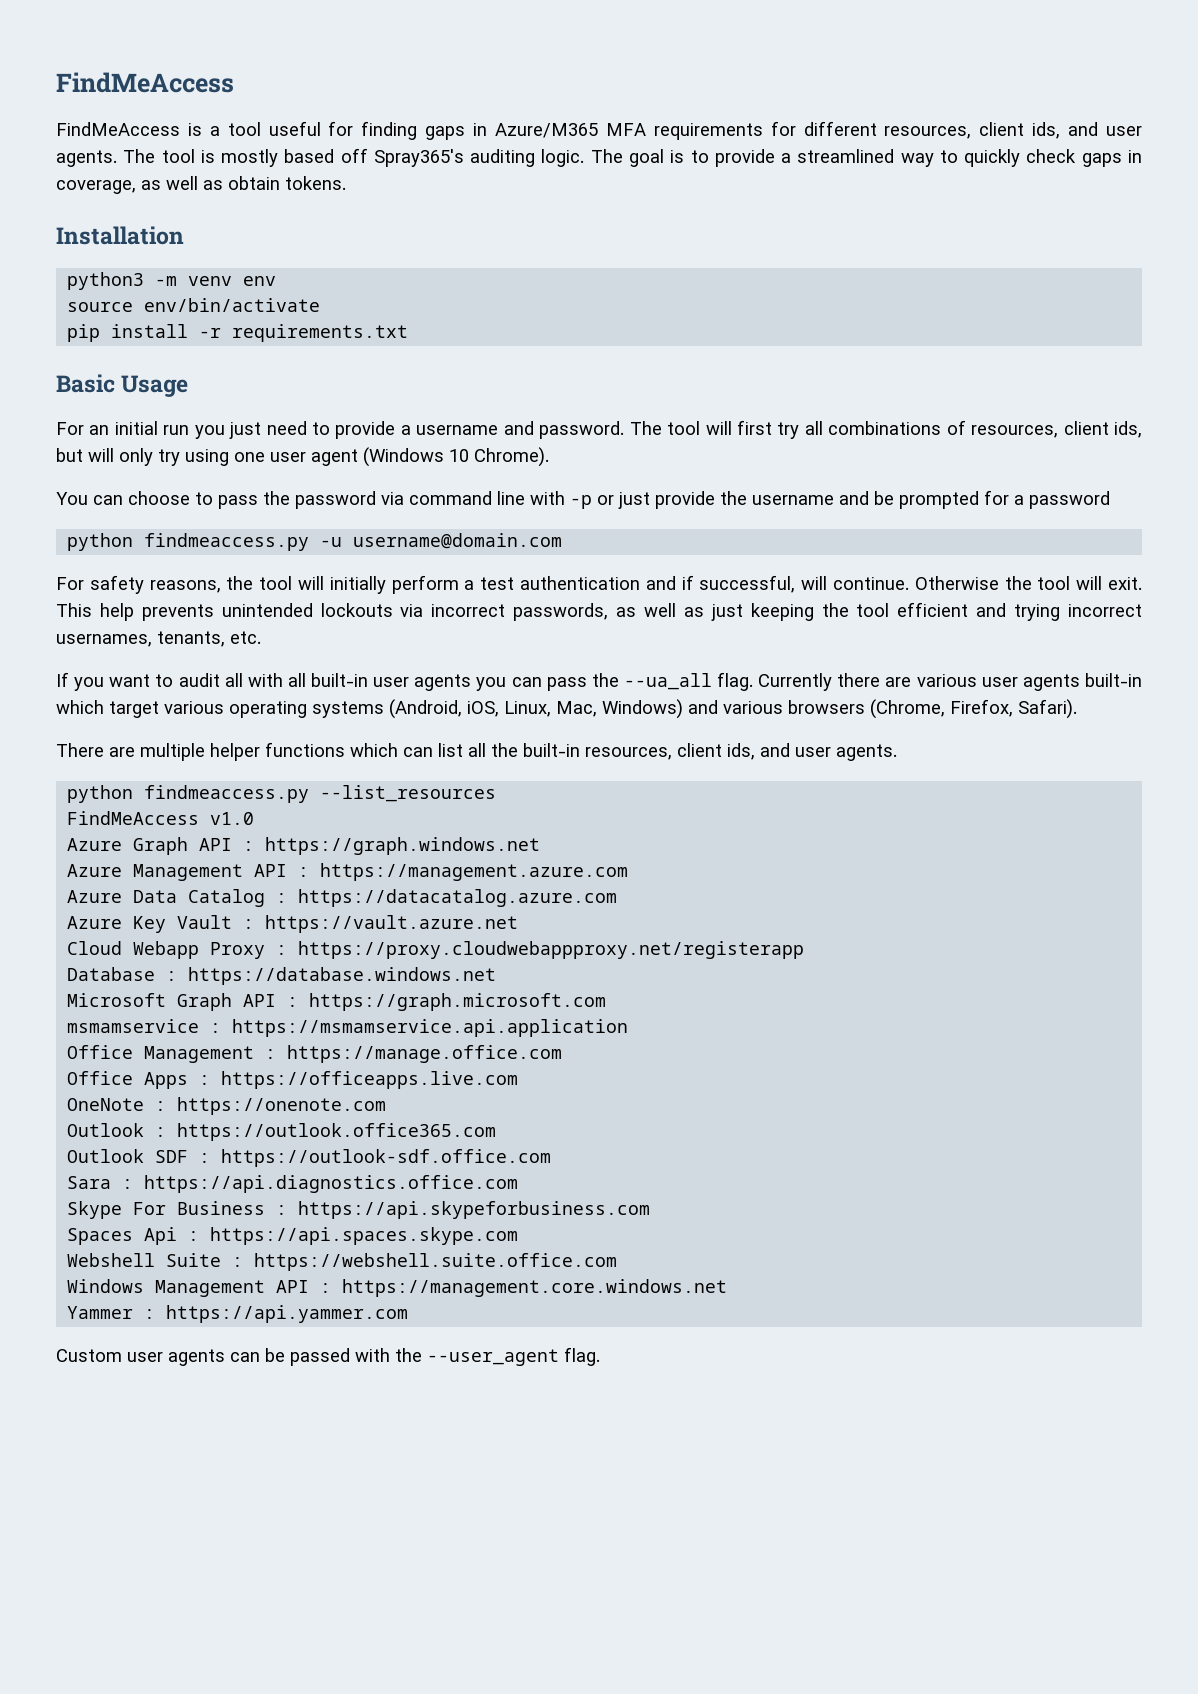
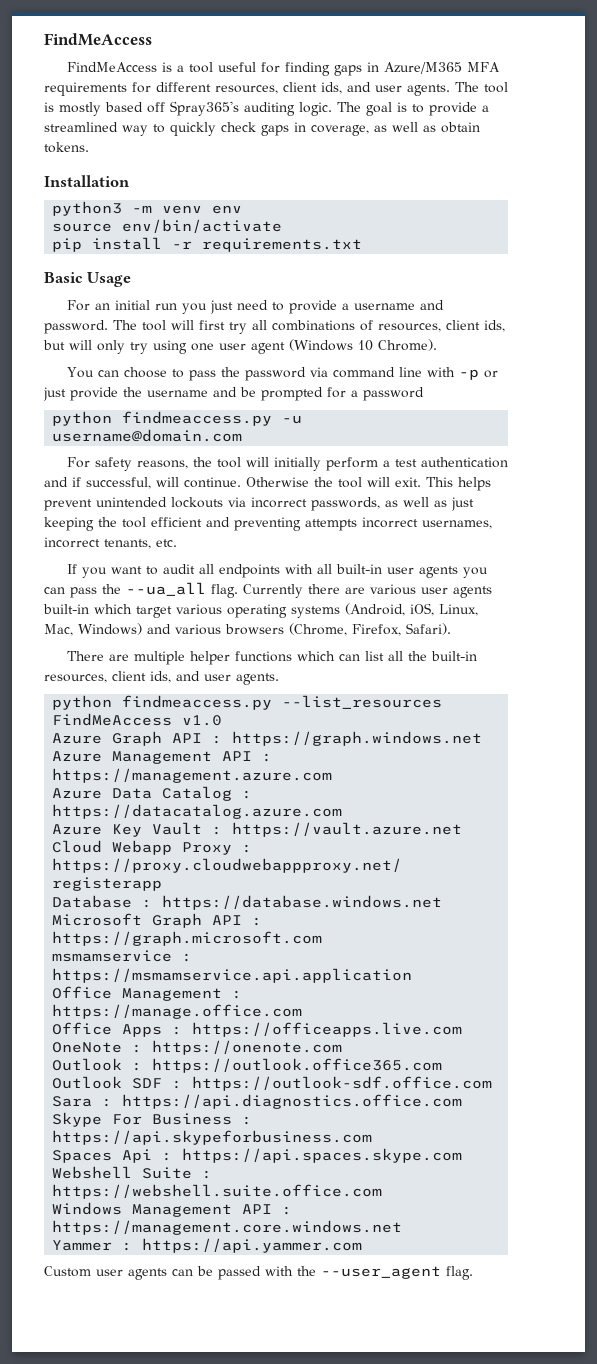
[99,603,214,621] help prevents -> [458,477,491,491] [44,499,92,511] helps prevent
[1014,604,1061,621] trying -> [234,517,357,531] preventing attempts
(152, 640) none -> [44,537,100,548] incorrect
(243, 680) none -> [218,564,280,578] endpoints

